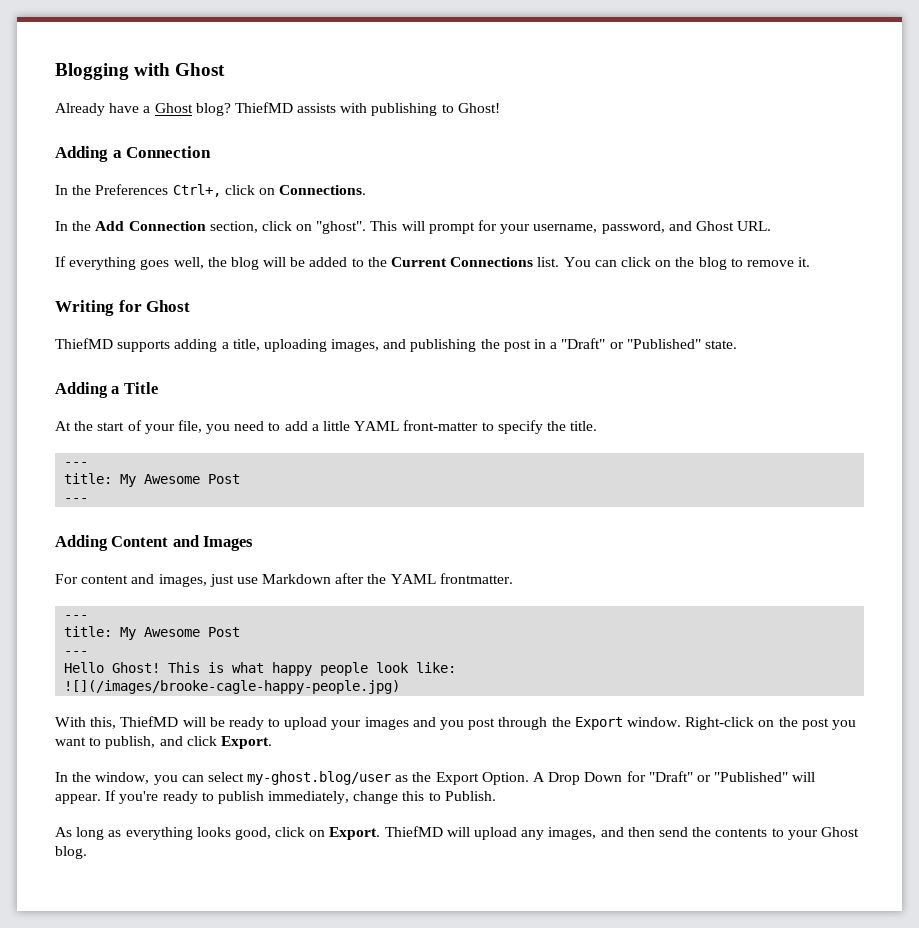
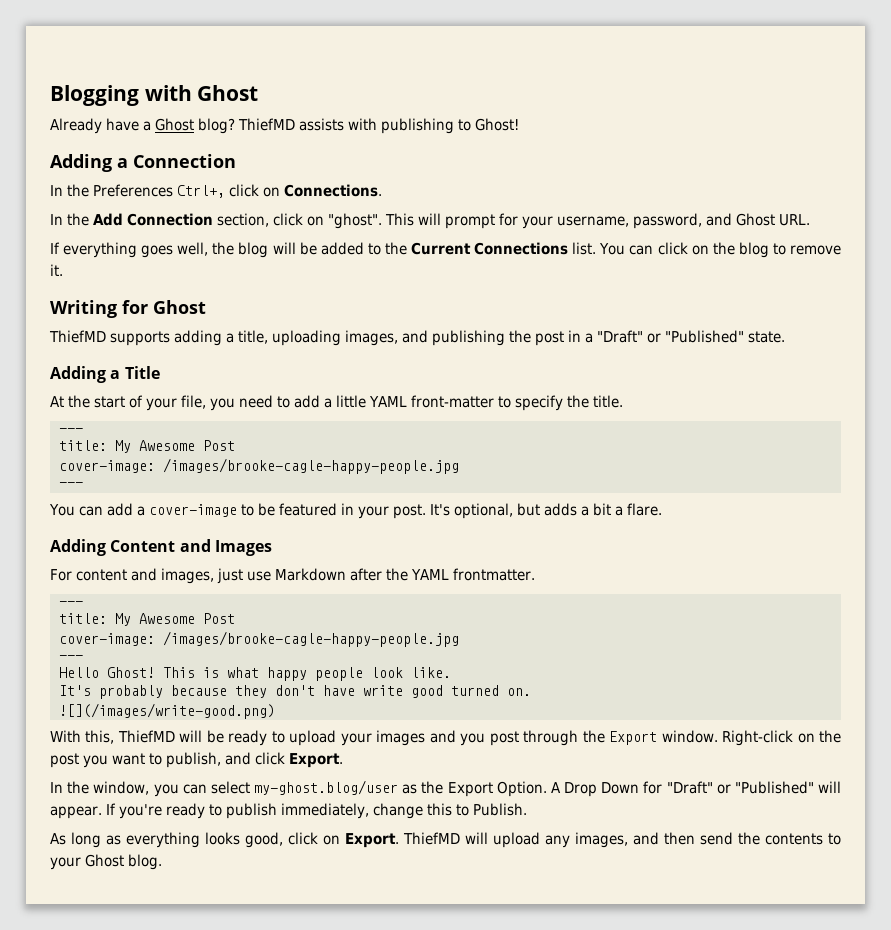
[64,498,89,502] // --- -> [58,458,459,474] [58,482,83,487] [49,503,662,519] // cover-image: /images/brooke-cagle-happy-people.jpg // --- // You can add a cover-image to be featured in your post. It's optional, but adds a bit a flare.
(241, 632) none -> [58,631,459,647] // cover-image: /images/brooke-cagle-happy-people.jpg
[416,662,457,673] [64,680,401,694] like: // ![](/images/brooke-cagle-happy-people.jpg) -> [410,667,451,678] [58,685,531,699] [58,703,275,719] like. // It's probably because they don't have write good turned on. // ![](/images/write-good.png)

